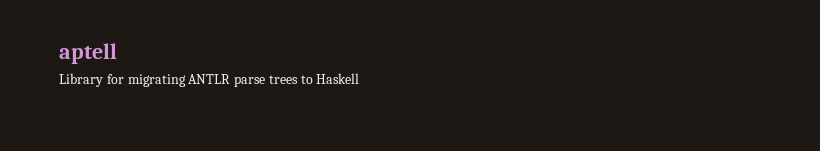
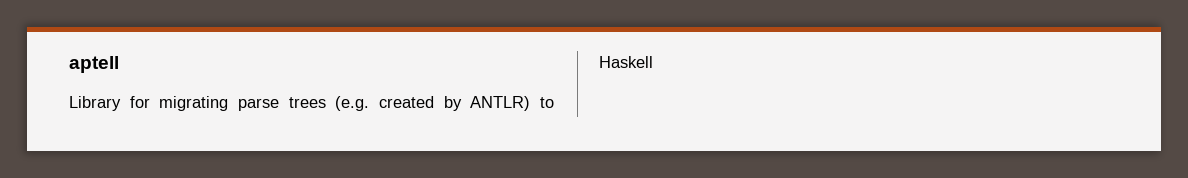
[188,74,231,84] ANTLR -> (229, 103) none
(298, 79) none -> [335,96,531,111] (e.g. created by ANTLR)

